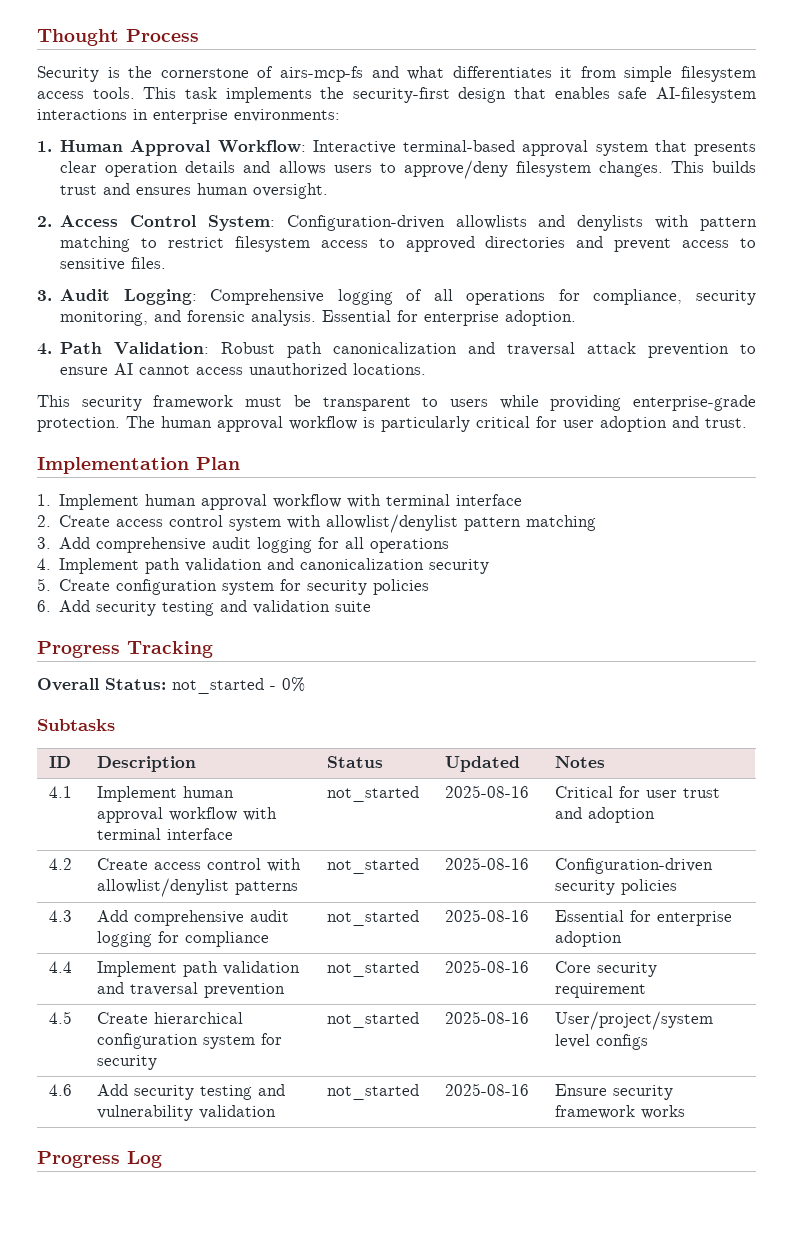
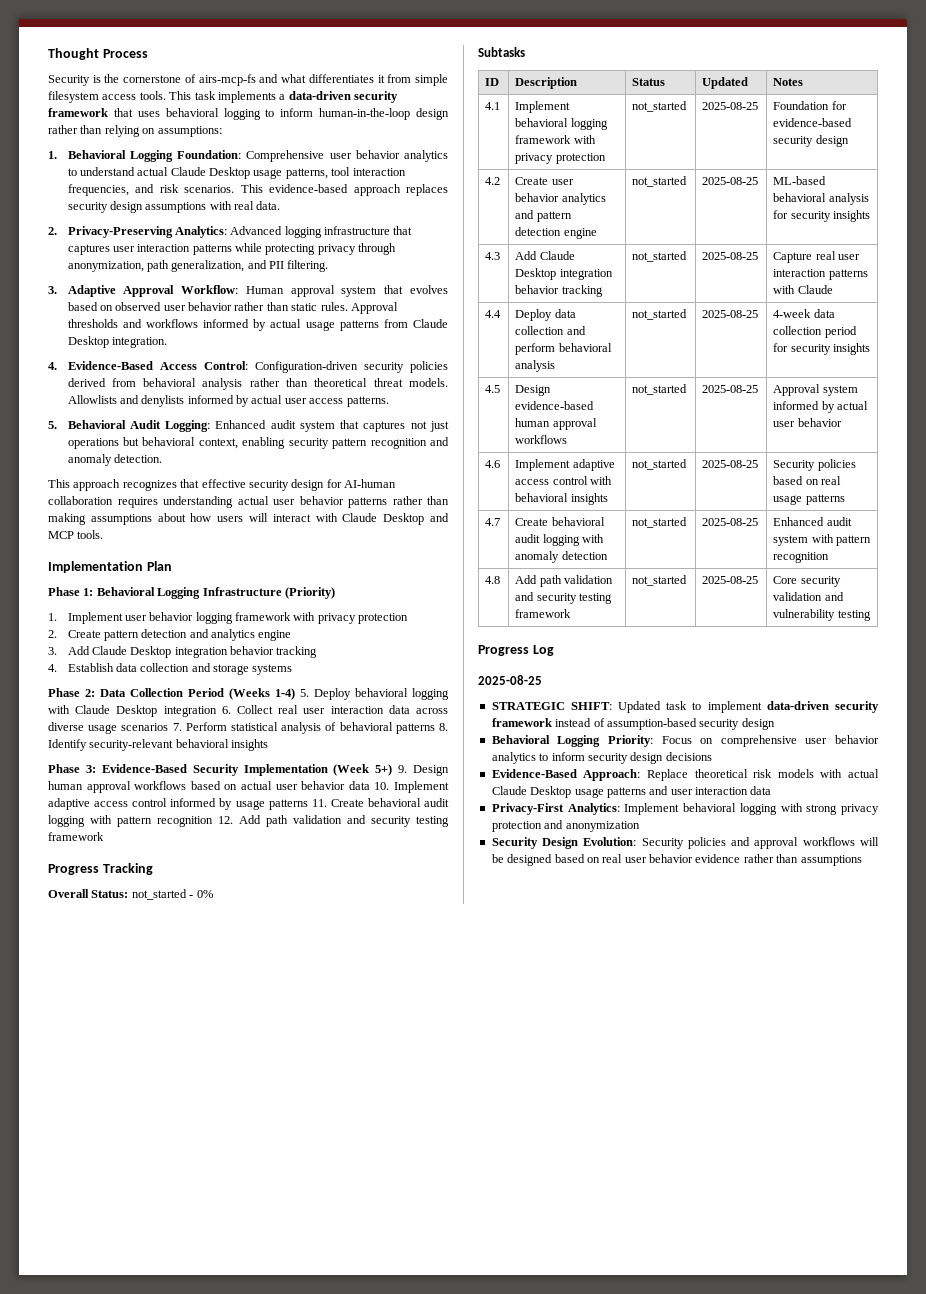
[320,87,756,103] [37,109,340,124] [37,140,756,156] [60,160,757,179] [60,183,329,199] [37,215,757,231] [60,236,756,252] [60,257,167,271] [37,289,757,305] [60,310,577,326] [37,342,756,358] [60,363,427,375] [37,395,756,411] [37,416,747,432] [37,457,240,474] [37,494,523,510] [37,514,597,533] [37,537,450,553] [37,558,490,574] [37,578,430,595] [37,600,372,616] the security-first design that enables safe AI-filesystem interactions in enterprise environments: // 1. Human Approval Workflow: Interactive terminal-based approval system that presents clear operation details and allows users to approve/deny filesystem changes. This builds trust and ensures human oversight. // 2. Access Control System: Configuration-driven allowlists and denylists with pattern matching to restrict filesystem access to approved directories and prevent access to sensitive files. // 3. Audit Logging: Comprehensive logging of all operations for compliance, security monitoring, and forensic analysis. Essential for enterprise adoption. // 4. Path Validation: Robust path canonicalization and traversal attack prevention to ensure AI cannot access unauthorized locations. // This security framework must be transparent to users while providing enterprise-grade protection. The human approval workflow is particularly critical for user adoption and trust. // Implementation Plan // 1. Implement human approval workflow with terminal interface // 2. Create access control system with allowlist/denylist pattern matching // 3. Add comprehensive audit logging for all operations // 4. Implement path validation and canonicalization security // 5. Create configuration system for security policies // 6. Add security testing and validation suite -> [279,91,398,103] [48,108,449,120] [48,125,222,137] [48,150,448,162] [67,167,406,179] [67,184,448,196] [67,201,281,213] [48,226,413,238] [67,243,397,255] [67,260,329,272] [48,285,448,297] [67,302,398,314] [67,319,448,331] [67,336,167,348] [48,361,448,373] [67,378,448,390] [67,395,389,407] [48,420,449,432] [67,437,449,449] [67,454,162,466] [48,479,396,491] [48,496,449,508] [48,513,450,525] [48,530,104,539] [48,561,172,573] [48,587,335,599] [48,612,409,624] [48,629,292,641] [48,646,318,658] [48,663,293,675] [48,688,449,700] [48,705,448,717] [48,722,448,734] [48,739,269,751] [48,764,449,776] [48,781,449,793] [48,798,450,810] [48,815,449,827] [48,832,104,841] a data-driven security framework that uses behavioral logging to inform human-in-the-loop design rather than relying on assumptions: // 1. Behavioral Logging Foundation: Comprehensive user behavior analytics to understand actual Claude Desktop usage patterns, tool interaction frequencies, and risk scenarios. This evidence-based approach replaces security design assumptions with real data. // 2. Privacy-Preserving Analytics: Advanced logging infrastructure that captures user interaction patterns while protecting privacy through anonymization, path generalization, and PII filtering. // 3. Adaptive Approval Workflow: Human approval system that evolves based on observed user behavior rather than static rules. Approval thresholds and workflows informed by actual usage patterns from Claude Desktop integration. // 4. Evidence-Based Access Control: Configuration-driven security policies derived from behavioral analysis rather than theoretical threat models. Allowlists and denylists informed by actual user access patterns. // 5. Behavioral Audit Logging: Enhanced audit system that captures not just operations but behavioral context, enabling security pattern recognition and anomaly detection. // This approach recognizes that effective security design for AI-human collaboration requires understanding actual user behavior patterns rather than making assumptions about how users will interact with Claude Desktop and MCP tools. // Implementation Plan // Phase 1: Behavioral Logging Infrastructure (Priority) // 1. Implement user behavior logging framework with privacy protection // 2. Create pattern detection and analytics engine // 3. Add Claude Desktop integration behavior tracking // 4. Establish data collection and storage systems // Phase 2: Data Collection Period (Weeks 1-4) 5. Deploy behavioral logging with Claude Desktop integration 6. Collect real user interaction data across diverse usage scenarios 7. Perform statistical analysis of behavioral patterns 8. Identify security-relevant behavioral insights // Phase 3: Evidence-Based Security Implementation (Week 5+) 9. Design human approval workflows based on actual user behavior data 10. Implement adaptive access control informed by usage patterns 11. Create behavioral audit logging with pattern recognition 12. Add path validation and security testing framework
[183,786,235,798] [97,807,278,823] [97,828,234,840] [327,786,420,802] [445,785,530,798] [555,786,721,798] [555,807,656,823] [49,858,73,870] [97,858,302,872] [97,878,299,897] [327,858,420,874] [445,857,530,870] [555,858,714,874] [555,879,678,895] [49,910,73,922] [97,910,290,926] [97,931,270,947] [327,910,420,926] [445,909,530,922] [555,910,733,926] [555,931,623,947] [49,961,73,973] [97,961,301,977] [97,982,286,998] [327,961,420,977] [445,960,530,973] human approval workflow with terminal interface | not_started | 2025-08-16 | Critical for user trust and adoption // 4.2 | Create access control with allowlist/denylist patterns | not_started | 2025-08-16 | Configuration-driven security policies // 4.3 | Add comprehensive audit logging for compliance | not_started | 2025-08-16 | Essential for enterprise adoption // 4.4 | Implement path validation and traversal prevention | not_started | 2025-08-16 -> [515,118,608,130] [515,135,596,144] [515,153,606,164] [632,101,688,112] [702,102,759,110] [773,101,847,110] [773,118,853,127] [773,135,849,147] [485,177,501,185] [515,177,574,185] [515,193,606,205] [515,210,572,222] [515,227,597,239] [632,176,688,187] [702,177,759,185] [773,176,827,185] [773,193,869,205] [773,210,870,222] [485,252,501,260] [515,251,575,260] [515,268,613,280] [515,285,603,297] [632,251,688,262] [702,252,759,260] [773,251,860,263] [773,269,868,280] [773,285,833,294] [485,310,502,318] [515,309,576,321] [515,326,586,335] [515,343,612,355] [515,360,556,372] [632,309,688,320] [702,310,759,318] [773,309,835,318] [773,326,857,338] [773,343,870,355] [485,385,501,393] [515,385,552,396] [515,401,595,410] [515,418,597,430] [515,435,568,444] [632,384,688,395] [702,385,759,393] [773,384,858,396] [773,401,868,413] [773,418,842,427] [485,460,501,468] [515,459,615,471] [515,476,612,485] [515,493,608,505] [632,459,688,470] [702,460,759,468] [773,459,856,471] [773,476,841,485] [773,494,845,505] [485,518,501,526] [515,517,605,526] [515,534,604,546] [515,551,608,563] [632,517,688,528] [702,518,759,526] [773,517,852,526] [773,534,871,546] [773,552,830,563] [485,576,501,584] [515,575,613,587] [515,592,612,604] [515,609,572,618] [632,575,688,586] [702,576,759,584] behavioral logging framework with privacy protection | not_started | 2025-08-25 | Foundation for evidence-based security design // 4.2 | Create user behavior analytics and pattern detection engine | not_started | 2025-08-25 | ML-based behavioral analysis for security insights // 4.3 | Add Claude Desktop integration behavior tracking | not_started | 2025-08-25 | Capture real user interaction patterns with Claude // 4.4 | Deploy data collection and perform behavioral analysis | not_started | 2025-08-25 | 4-week data collection period for security insights // 4.5 | Design evidence-based human approval workflows | not_started | 2025-08-25 | Approval system informed by actual user behavior // 4.6 | Implement adaptive access control with behavioral insights | not_started | 2025-08-25 | Security policies based on real usage patterns // 4.7 | Create behavioral audit logging with anomaly detection | not_started | 2025-08-25 | Enhanced audit system with pattern recognition // 4.8 | Add path validation and security testing framework | not_started | 2025-08-25
[555,983,647,998] [49,1011,73,1024] [97,1012,244,1024] [97,1033,283,1049] [97,1055,158,1070] [327,1012,420,1028] [445,1011,530,1024] [555,1011,714,1030] [555,1034,649,1050] [49,1084,73,1096] [97,1084,286,1100] [97,1105,277,1121] [327,1084,420,1100] [445,1083,530,1096] [555,1084,674,1100] [555,1105,686,1119] [37,1151,162,1168] requirement // 4.5 | Create hierarchical configuration system for security | not_started | 2025-08-16 | User/project/system level configs // 4.6 | Add security testing and vulnerability validation | not_started | 2025-08-16 | Ensure security framework works // Progress Log -> [773,592,844,601] [773,609,871,621] [478,645,554,656] [478,675,542,685] [491,701,879,713] [491,718,775,730] [491,735,879,747] [491,752,712,764] [491,769,879,781] [491,786,772,798] [491,803,879,815] [491,820,640,832] [491,837,879,849] [491,854,862,866] validation and vulnerability testing // Progress Log // 2025-08-25 // STRATEGIC SHIFT: Updated task to implement data-driven security framework instead of assumption-based security design // Behavioral Logging Priority: Focus on comprehensive user behavior analytics to inform security design decisions // Evidence-Based Approach: Replace theoretical risk models with actual Claude Desktop usage patterns and user interaction data // Privacy-First Analytics: Implement behavioral logging with strong privacy protection and anonymization // Security Design Evolution: Security policies and approval workflows will be designed based on real user behavior evidence rather than assumptions

